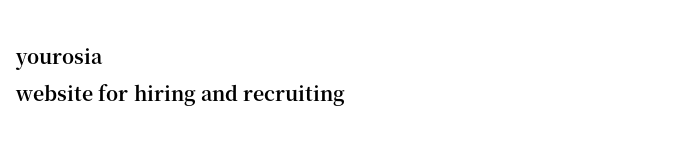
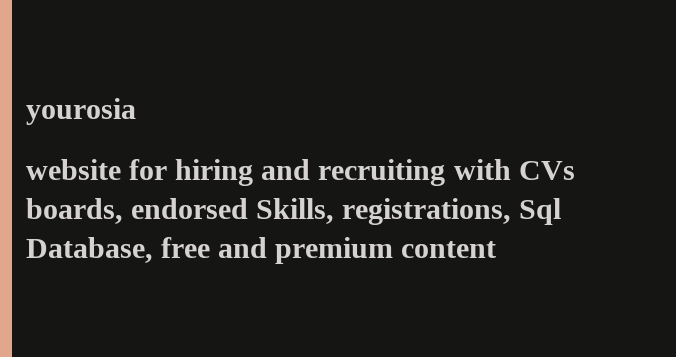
(346, 95) none -> [453,159,575,180] [26,198,562,225] [26,237,497,264] with CVs boards, endorsed Skills, registrations, Sql Database, free and premium content

